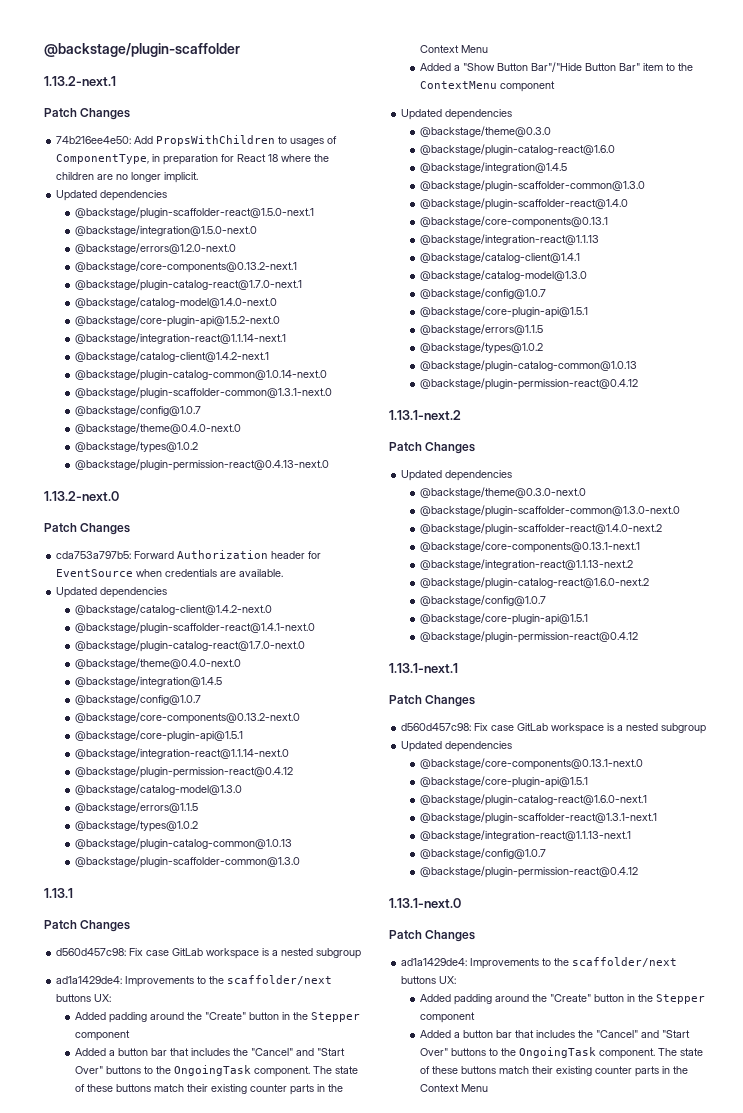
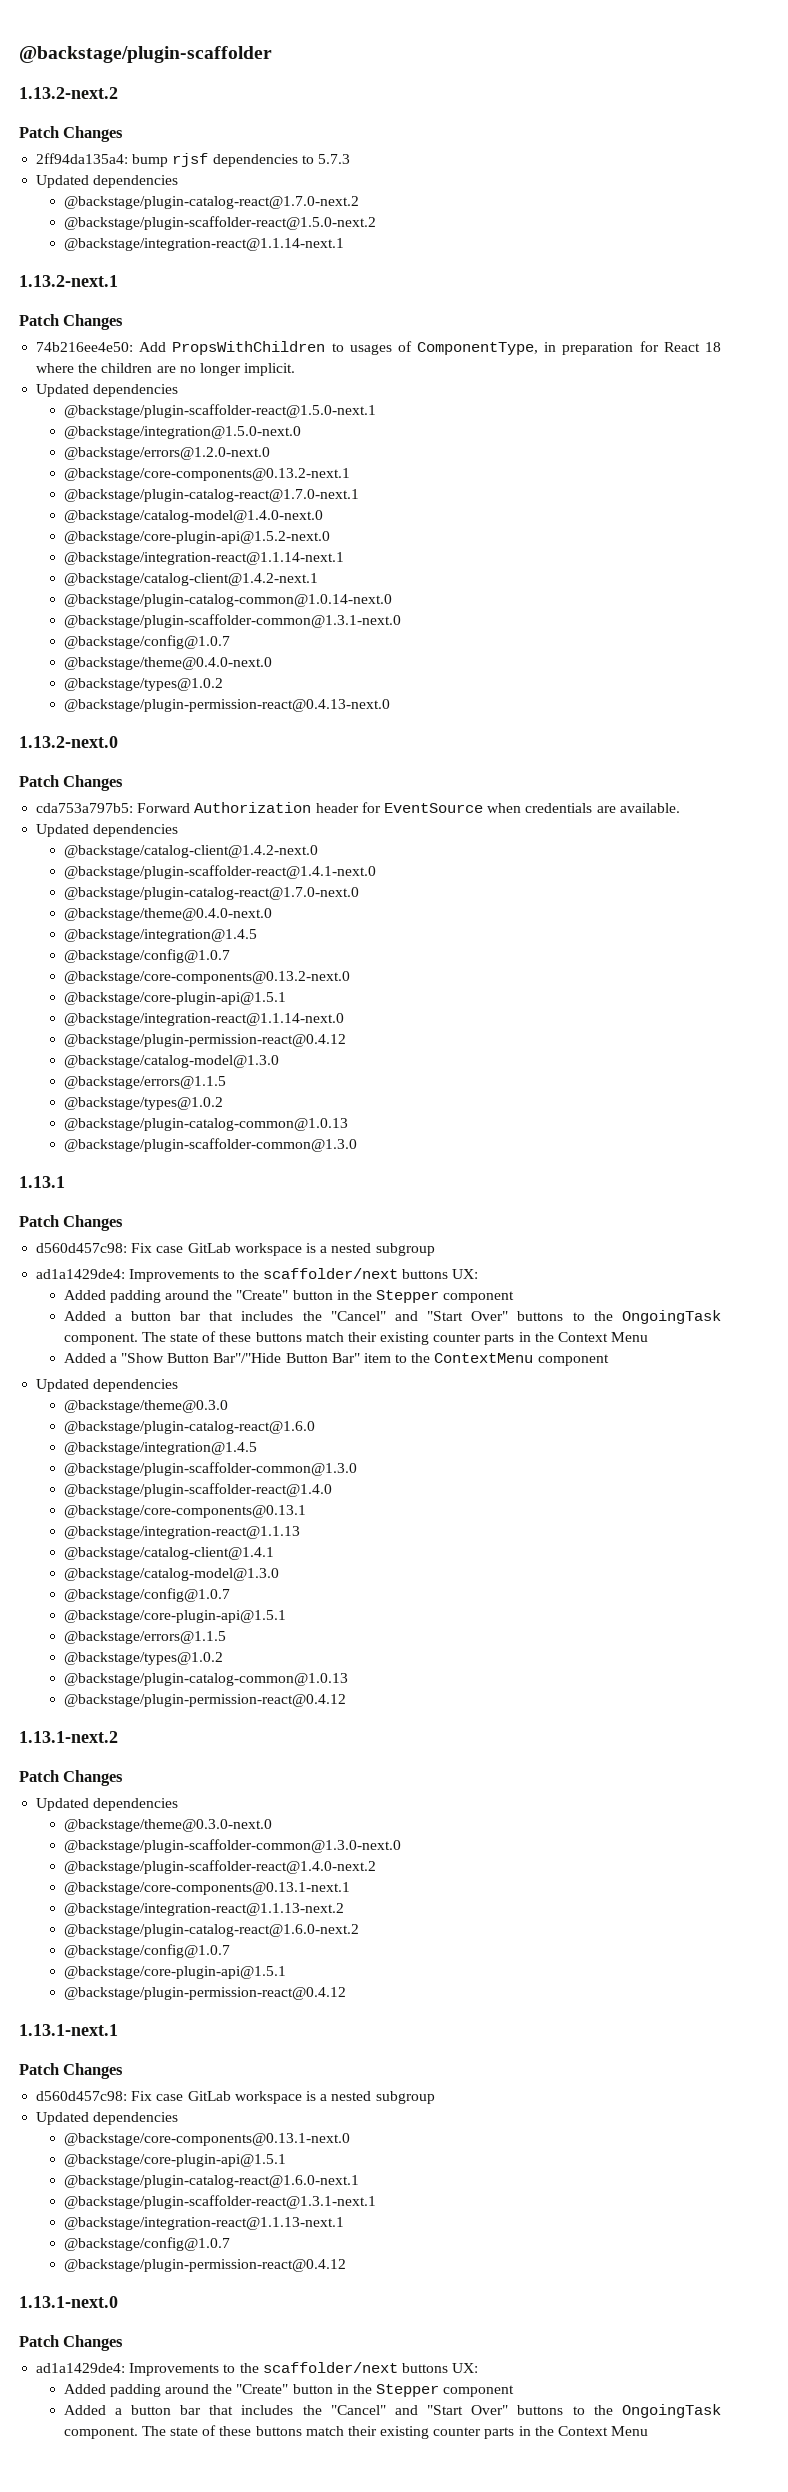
(240, 50) none -> [19,87,118,99] [19,126,124,142] [36,153,350,167] [36,175,179,188] [63,196,359,209] [63,216,376,230] [63,238,344,251] // 1.13.2-next.2 // Patch Changes // 2ff94da135a4: bump rjsf dependencies to 5.7.3 // Updated dependencies // @backstage/plugin-catalog-react@1.7.0-next.2 // @backstage/plugin-scaffolder-react@1.5.0-next.2 // @backstage/integration-react@1.1.14-next.1

